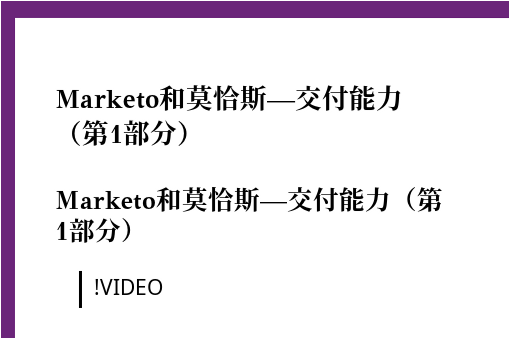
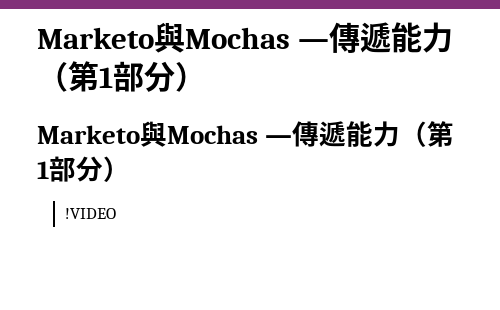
[55,84,350,112] Marketo和莫恰斯—交付 -> [37,22,392,53] Marketo與Mochas —傳遞
[155,185,339,213] 和莫恰斯—交付 -> [140,121,347,147] 與Mochas —傳遞

